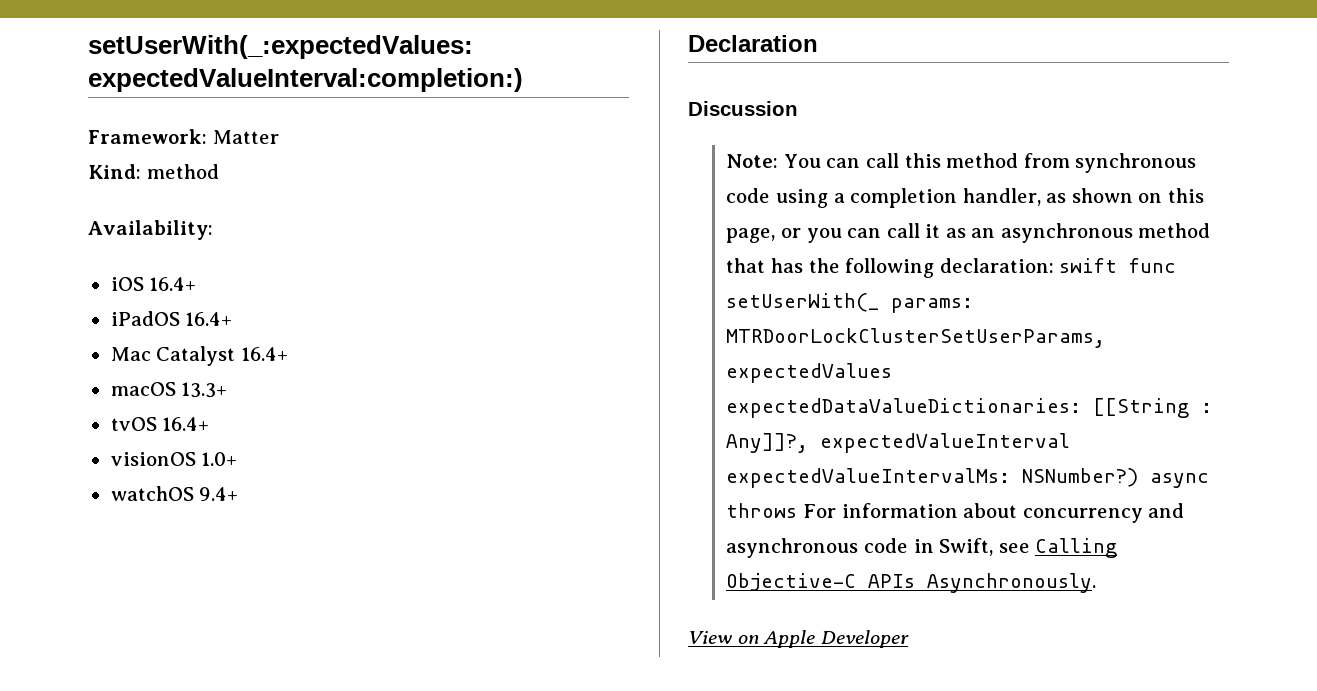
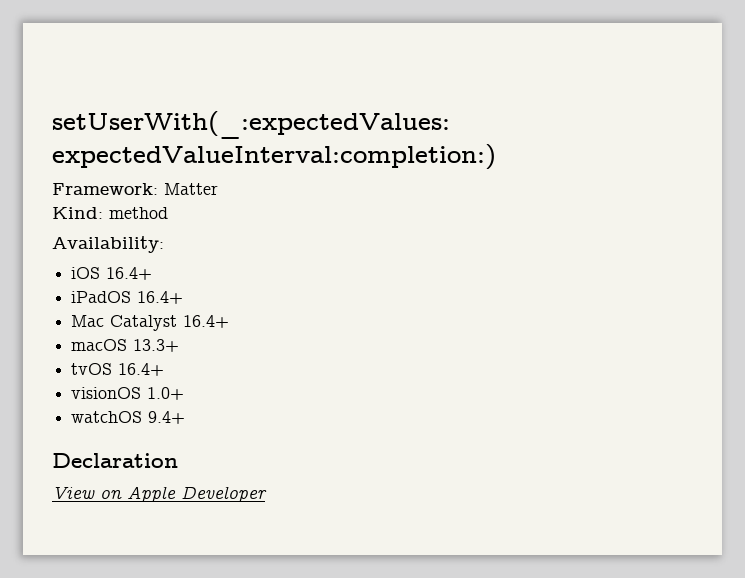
[688,101,798,116] [726,153,1197,173] [726,188,1204,208] [726,223,1211,243] [726,258,1177,278] [726,293,974,313] [726,328,1106,348] [726,363,893,383] [726,398,1213,418] [726,433,1071,453] [726,468,1210,488] [726,503,1185,523] [726,538,1118,558] [726,573,1097,593] // Discussion // Note: You can call this method from synchronous code using a completion handler, as shown on this page, or you can call it as an asynchronous method that has the following declaration: swift func setUserWith(_ params: MTRDoorLockClusterSetUserParams, expectedValues expectedDataValueDictionaries: [[String : Any]]?, expectedValueInterval expectedValueIntervalMs: NSNumber?) async throws For information about concurrency and asynchronous code in Swift, see Calling Objective-C APIs Asynchronously. -> (178, 460) none

